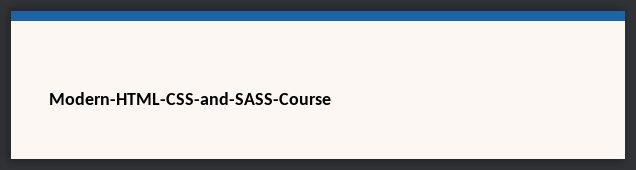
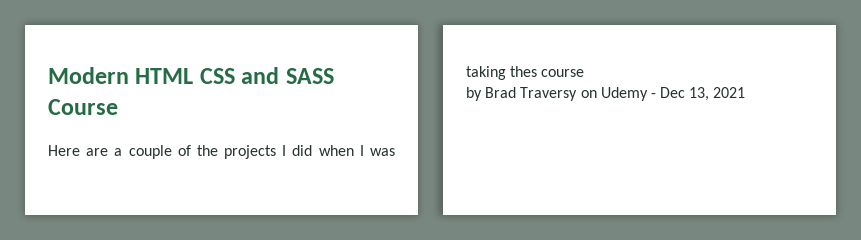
[49,92,331,105] Modern-HTML-CSS-and-SASS-Course -> [48,67,334,84] [48,99,118,115] [48,145,396,159] [466,66,585,80] [466,87,746,101] Modern HTML CSS and SASS Course // Here are a couple of the projects I did when I was taking thes course // by Brad Traversy on Udemy - Dec 13, 2021

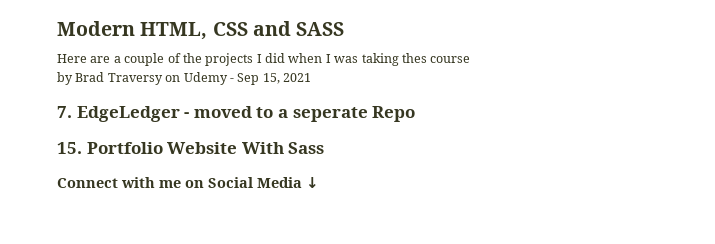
[135,68,194,84] HTML -> [140,22,208,40] HTML,
[48,99,118,115] Course -> (345, 29) none
[660,87,710,101] Dec 13, -> [237,73,280,85] Sep 15,
(746, 92) none -> [57,106,416,122] [57,142,325,154] [57,177,319,188] // 7. EdgeLedger - moved to a seperate Repo // 15. Portfolio Website With Sass // Connect with me on Social Media ↓

